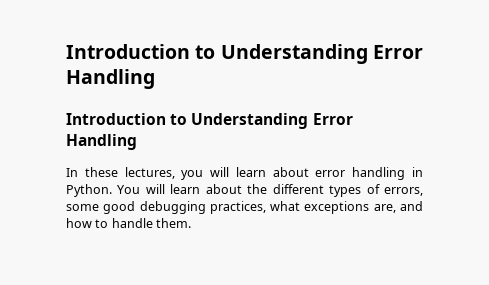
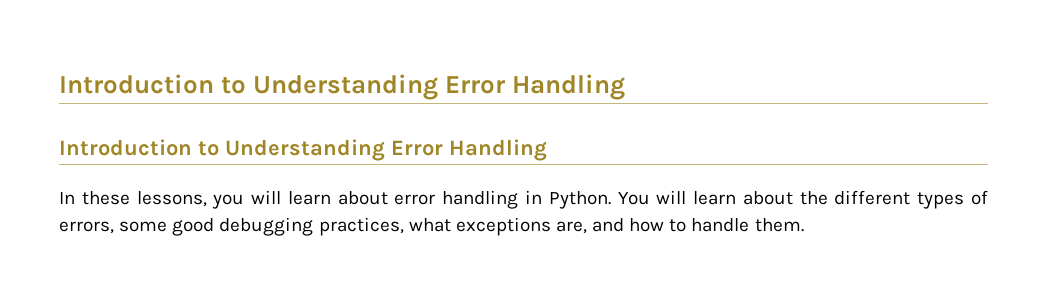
[124,167,175,179] lectures, -> [136,191,207,207] lessons,

